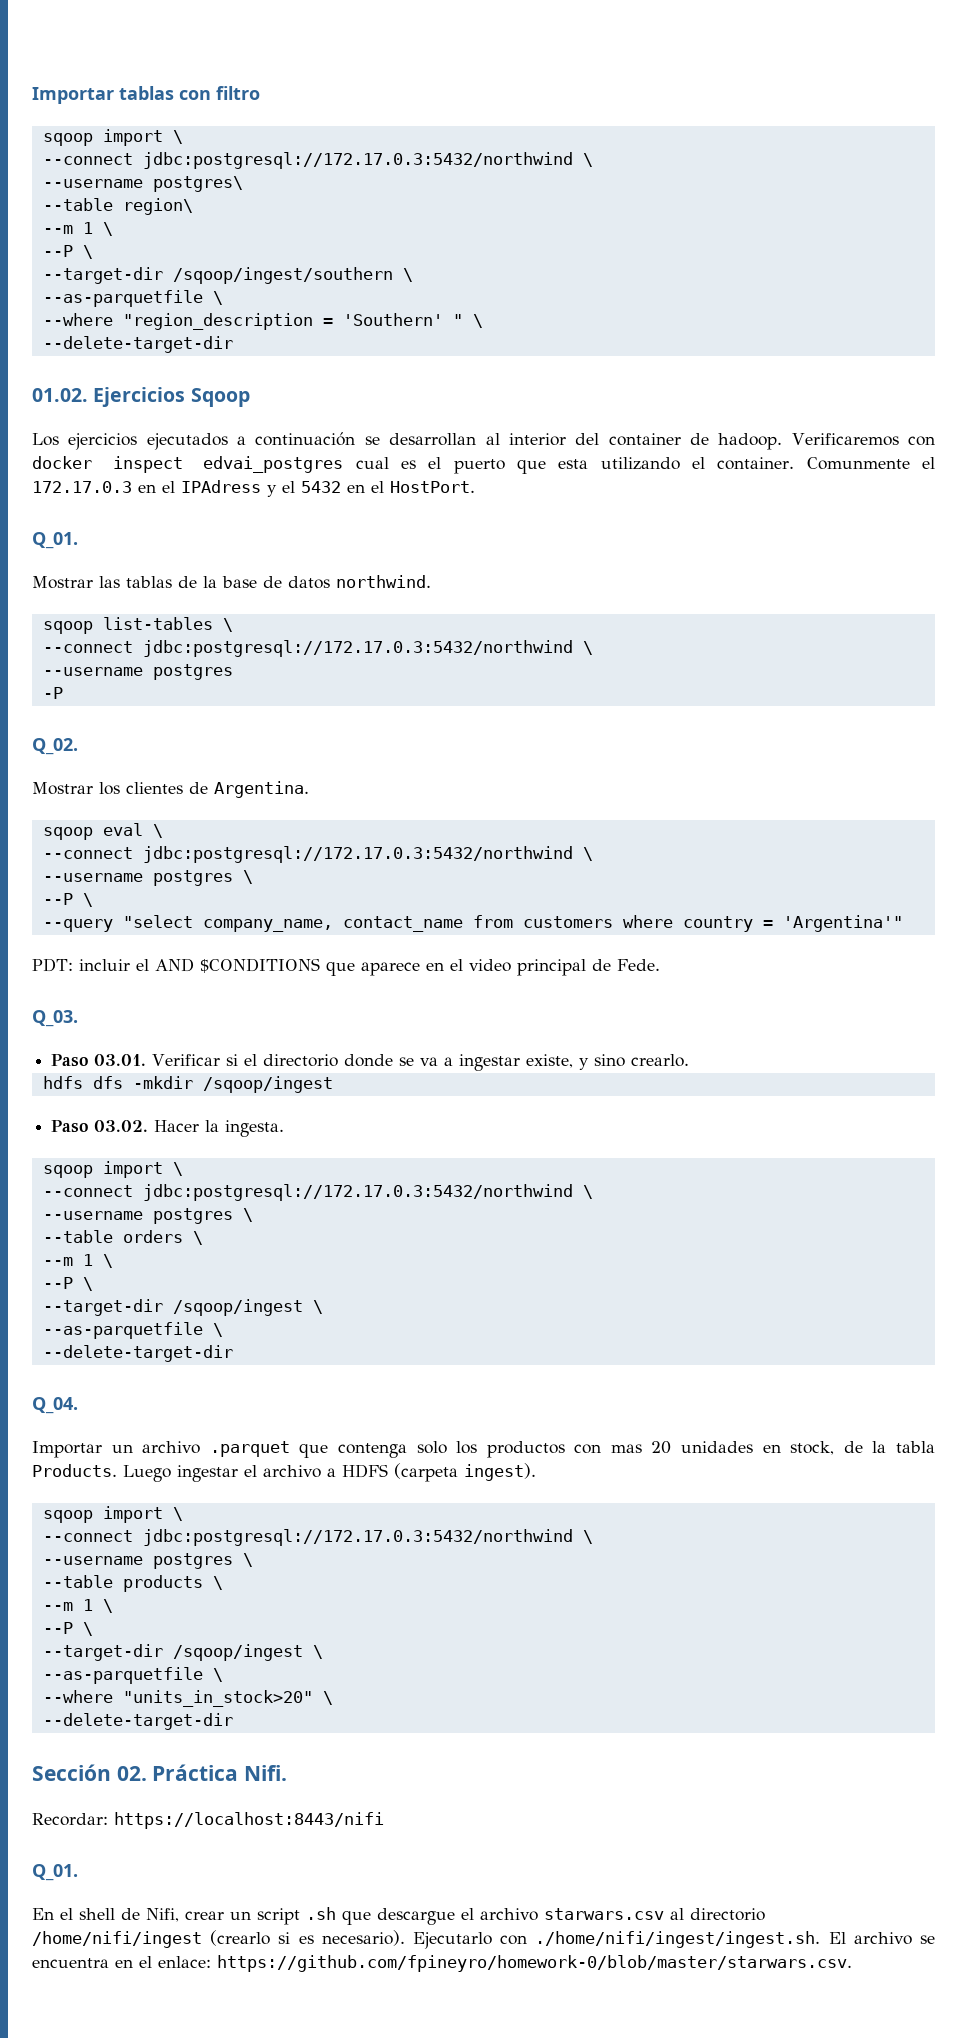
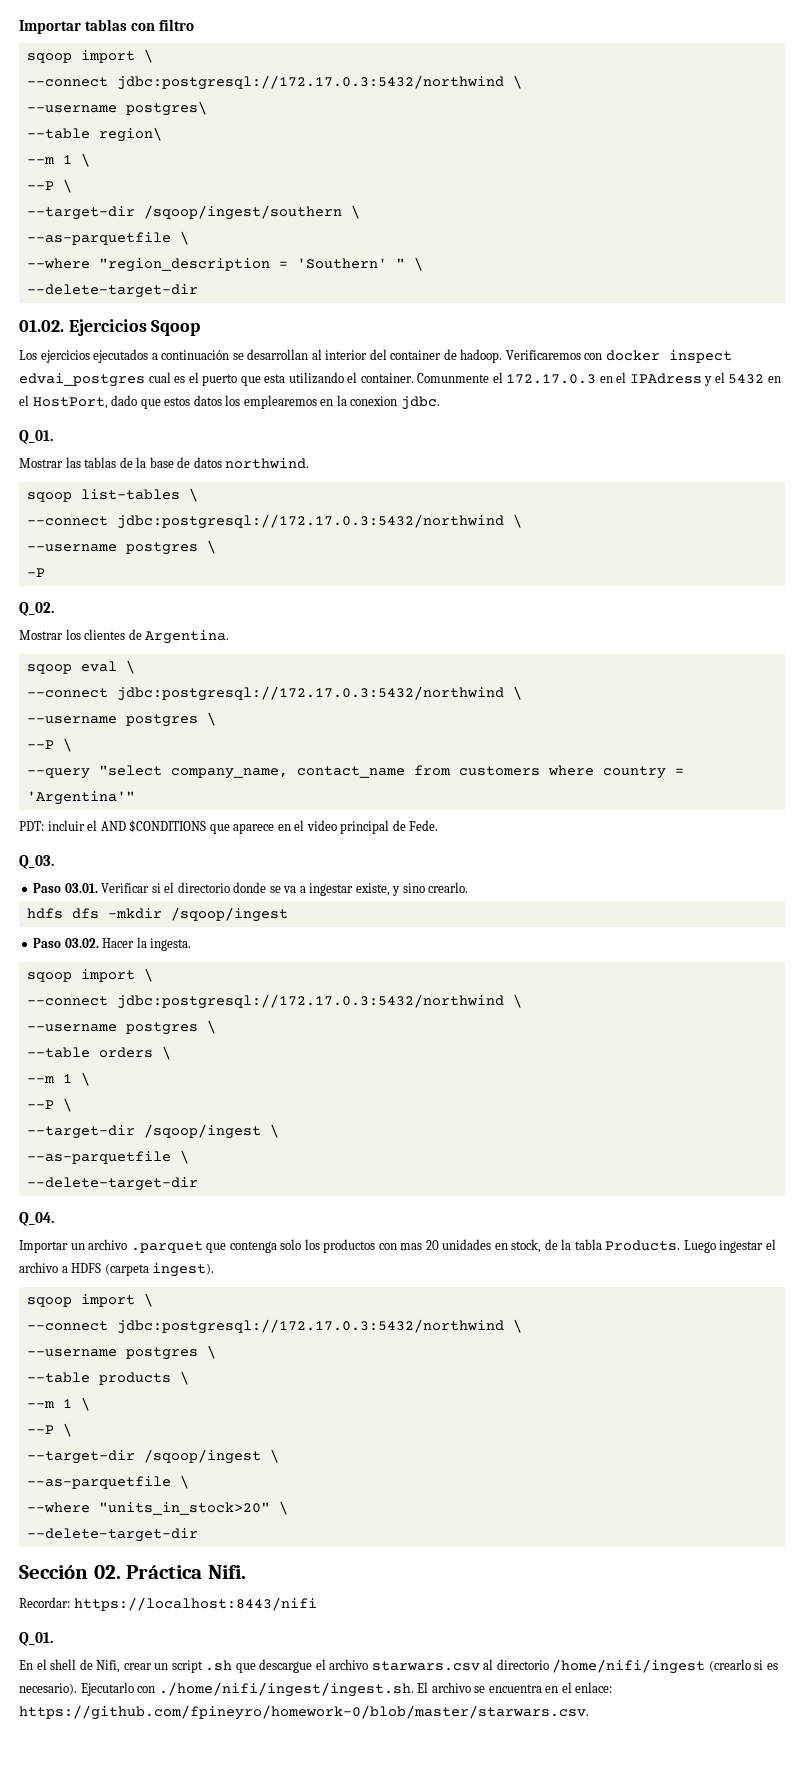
[390,481,475,493] HostPort. -> [32,395,440,410] HostPort, dado que estos datos los emplearemos en la conexion jdbc.
(233, 672) none -> [206,540,216,554] \

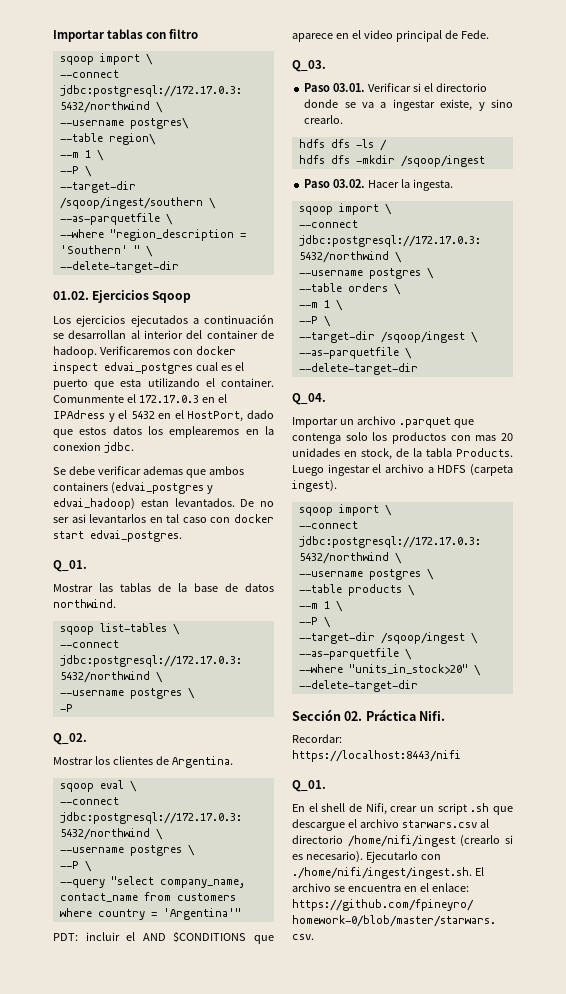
(440, 403) none -> [53,466,244,478] [53,482,213,494] [53,498,274,510] [53,514,274,523] [53,530,182,542] // Se debe verificar ademas que ambos containers (edvai_postgres y edvai_hadoop) estan levantados. De no ser asi levantarlos en tal caso con docker start edvai_postgres.
(469, 887) none -> [298,139,387,151] // hdfs dfs -ls /

